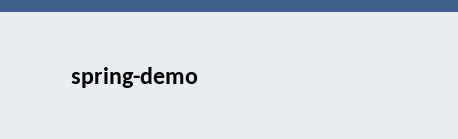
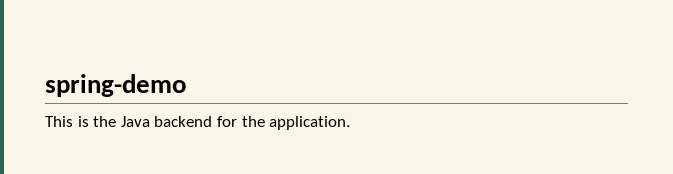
(198, 77) none -> [45,116,351,130] // This is the Java backend for the application.

